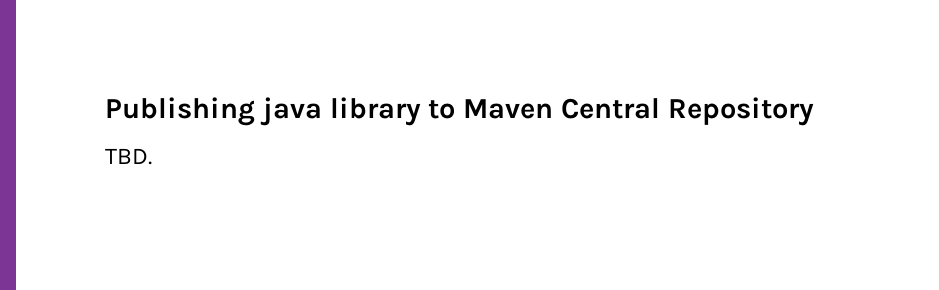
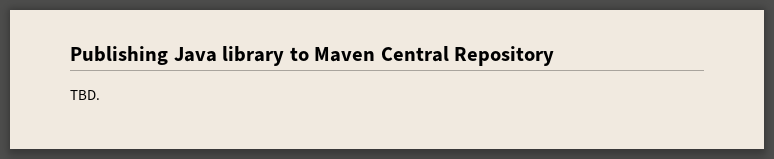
[259,97,322,126] java -> [173,47,217,62] Java

